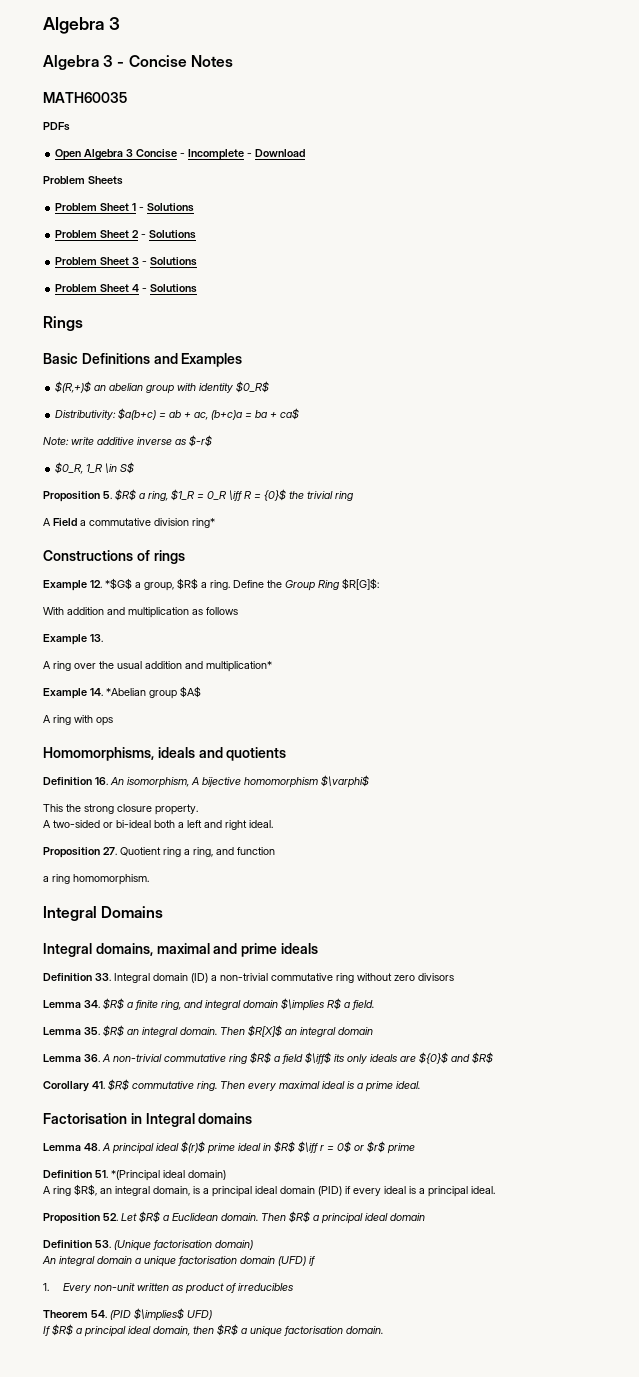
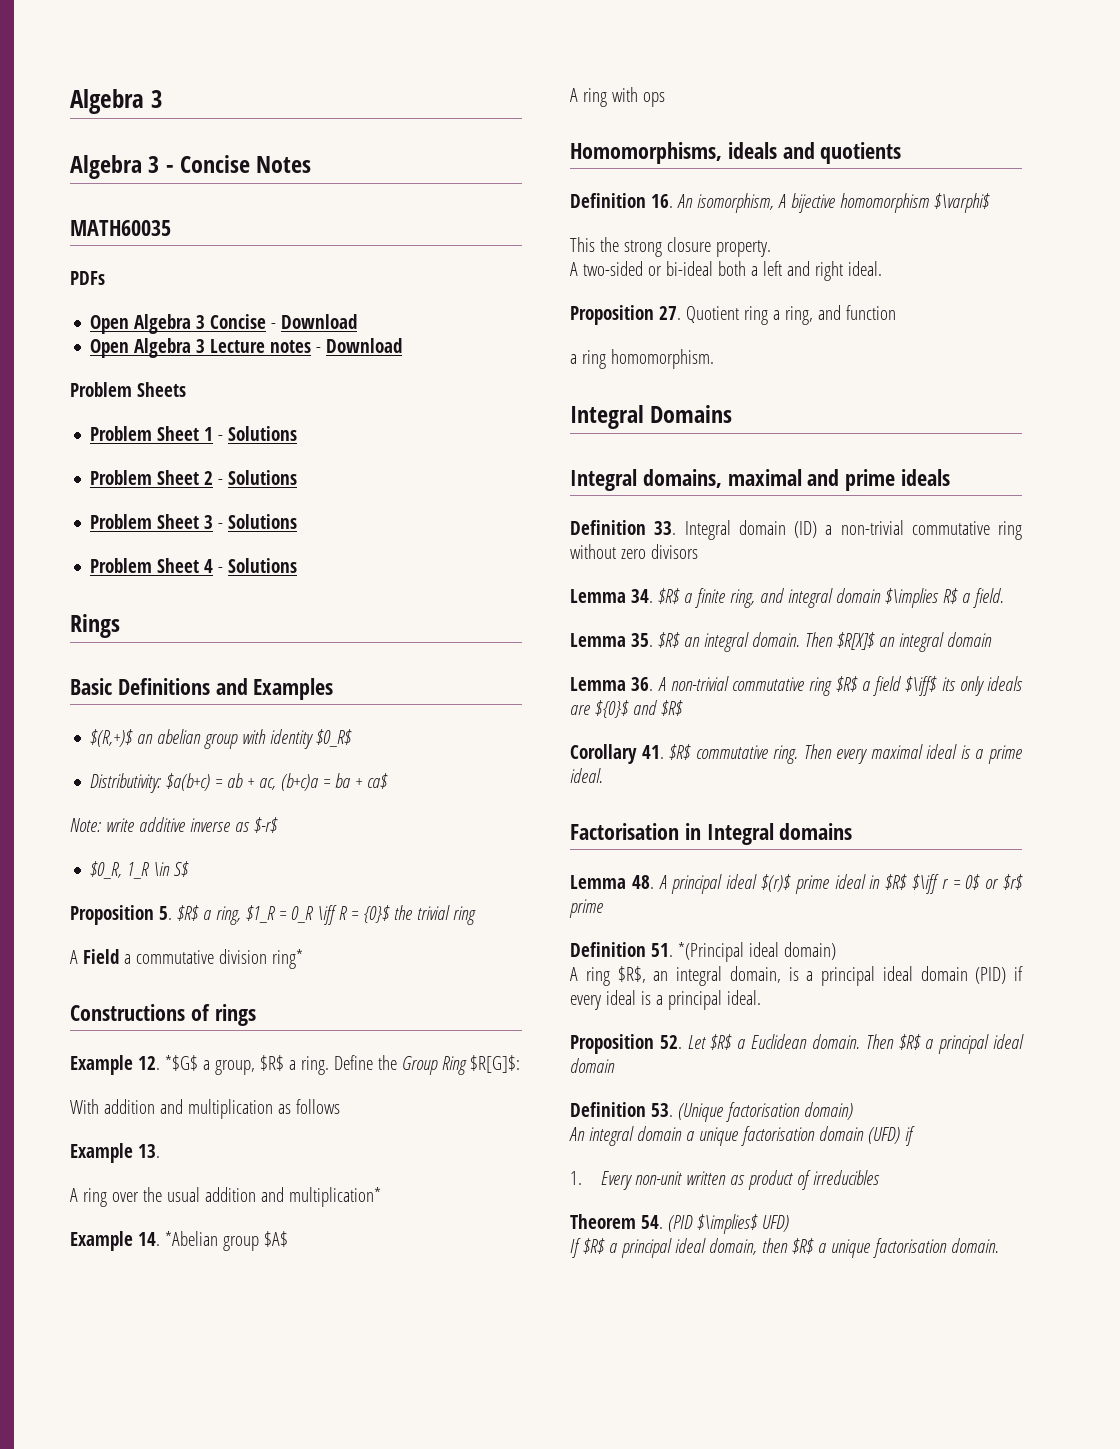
[188,149,245,160] Incomplete -> [281,314,358,329] [90,338,312,358] Download // Open Algebra 3 Lecture notes

